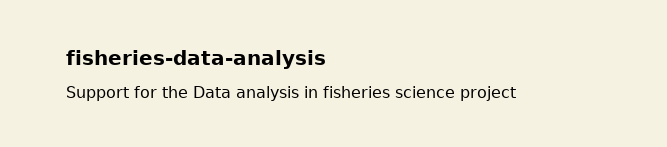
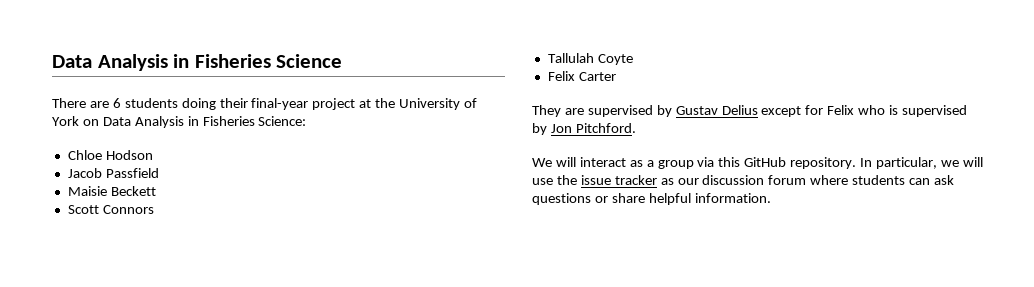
[66,50,326,69] [66,86,516,101] fisheries-data-analysis // Support for the Data analysis in fisheries science project -> [52,54,343,71] [52,98,478,110] [52,116,307,128] [67,150,153,160] [67,168,159,178] [67,186,156,196] [67,205,154,214] [547,53,633,65] [547,71,616,81] [532,105,968,117] [532,123,636,135] [532,157,983,169] [532,175,955,185] [532,193,771,205] Data Analysis in Fisheries Science // There are 6 students doing their final-year project at the University of York on Data Analysis in Fisheries Science: // Chloe Hodson // Jacob Passfield // Maisie Beckett // Scott Connors // Tallulah Coyte // Felix Carter // They are supervised by Gustav Delius except for Felix who is supervised by Jon Pitchford. // We will interact as a group via this GitHub repository. In particular, we will use the issue tracker as our discussion forum where students can ask questions or share helpful information.

